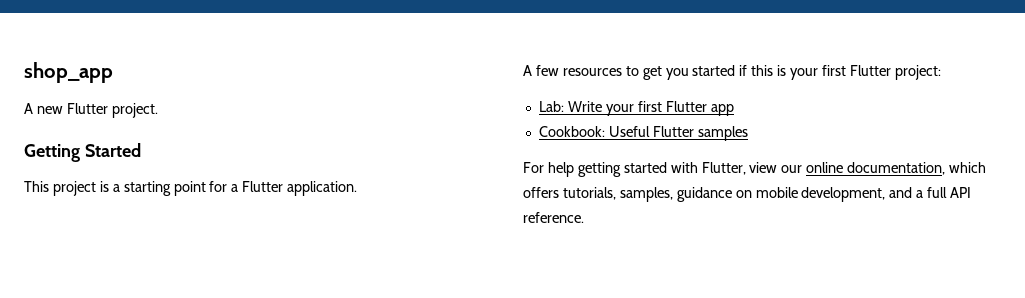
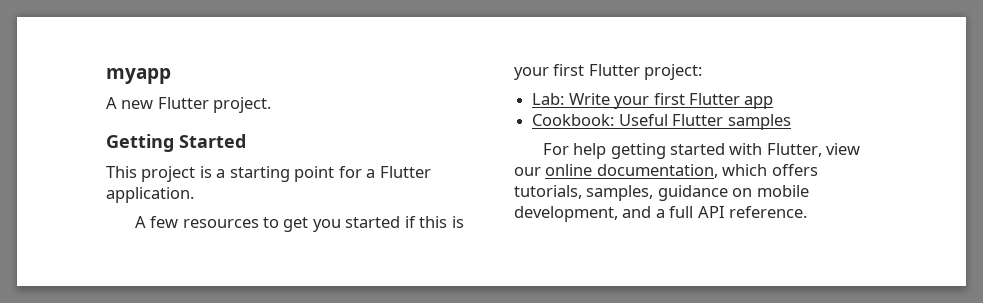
[24,62,113,83] shop_app -> [106,68,171,84] myapp

